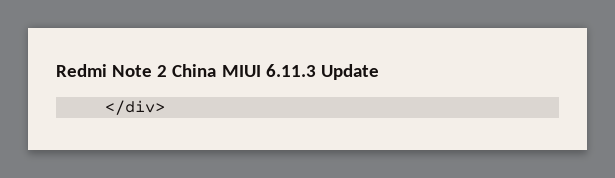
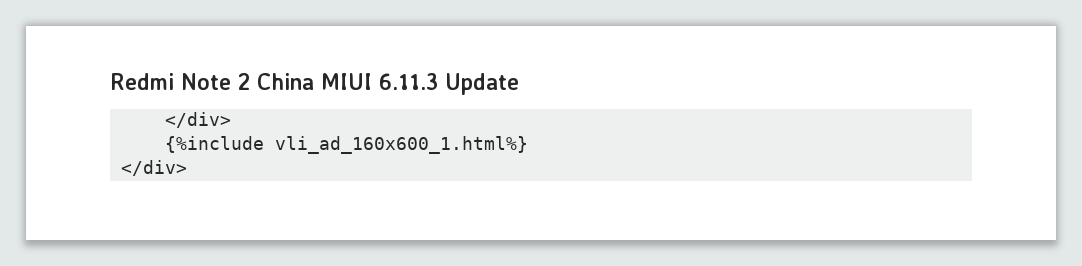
(166, 107) none -> [165,136,529,154] [121,160,188,176] // {%include vli_ad_160x600_1.html%} // </div>

